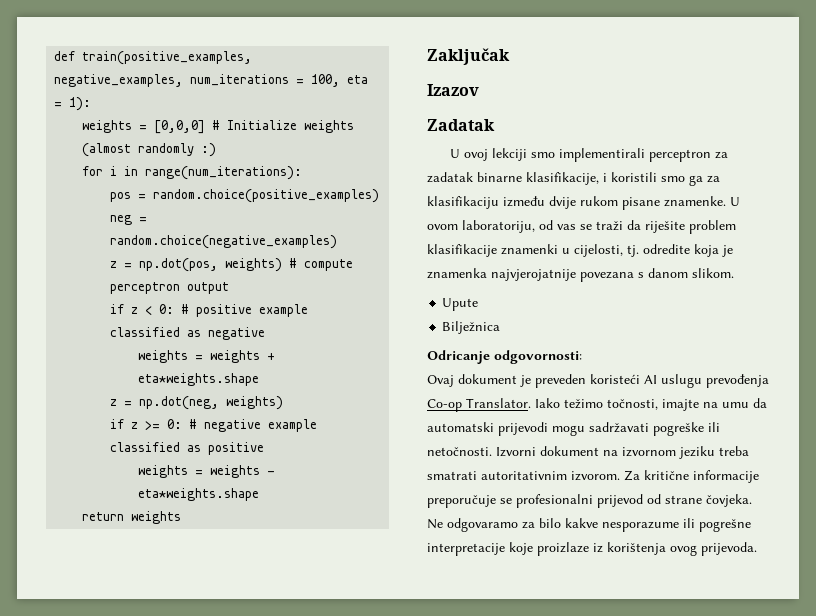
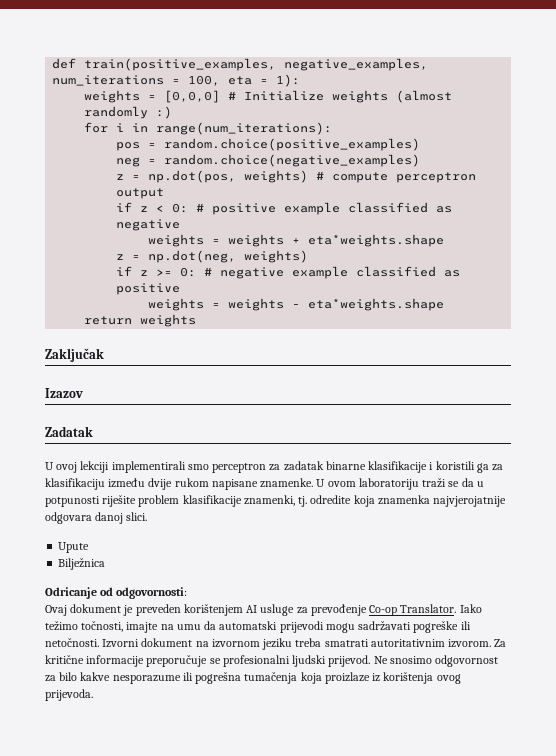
[531,148,646,162] smo implementirali -> [111,461,209,473] implementirali smo
[526,172,599,185] klasifikacije, -> [368,461,428,473] klasifikacije
[661,176,685,182] smo -> (475, 465) none
[622,197,660,210] pisane -> [211,479,258,490] napisane
[462,220,736,234] [427,244,623,257] laboratoriju, od vas se traži da riješite problem klasifikacije znamenki u cijelosti, -> [358,478,484,490] [45,495,295,507] laboratoriju traži se da u potpunosti riješite problem klasifikacije znamenki,
[722,245,733,257] je -> (375, 501) none
[580,268,734,282] povezana s danom slikom. -> [45,512,148,524] odgovara danoj slici.
(490, 357) none -> [100,587,114,596] od
[590,374,769,388] koristeći AI uslugu prevođenja -> [183,604,367,616] korištenjem AI usluge za prevođenje
[597,494,752,508] [427,518,518,532] prijevod od strane čovjeka. Ne odgovaramo -> [292,655,499,667] ljudski prijevod. Ne snosimo odgovornost
[699,519,751,532] [427,542,533,556] pogrešne interpretacije koje -> [195,672,322,684] pogrešna tumačenja koja

